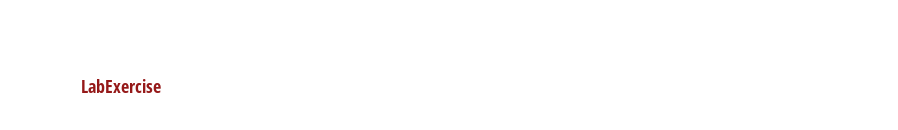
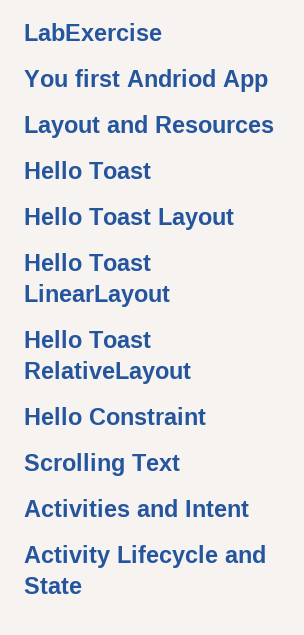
(161, 86) none -> [24,69,268,92] [24,115,274,138] [24,161,151,179] [24,207,234,230] [24,253,151,271] [24,284,170,307] [24,330,151,348] [24,361,191,384] [24,407,206,425] [24,453,180,476] [24,499,249,517] [24,545,266,568] [24,577,82,594] // You first Andriod App // Layout and Resources // Hello Toast // Hello Toast Layout // Hello Toast LinearLayout // Hello Toast RelativeLayout // Hello Constraint // Scrolling Text // Activities and Intent // Activity Lifecycle and State

